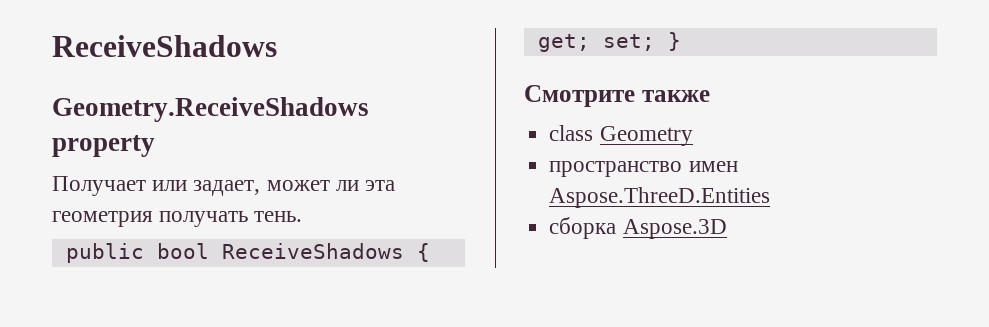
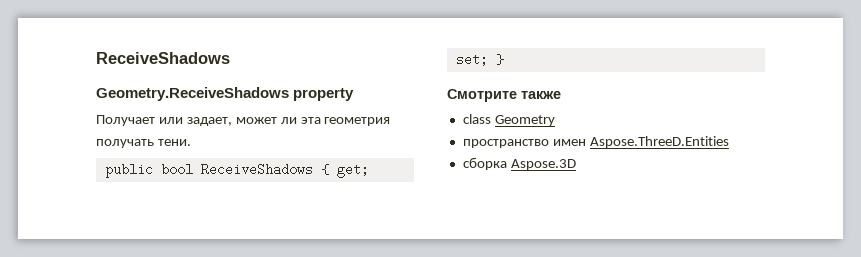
[254,211,303,222] тень. -> [157,139,191,146] тени.

